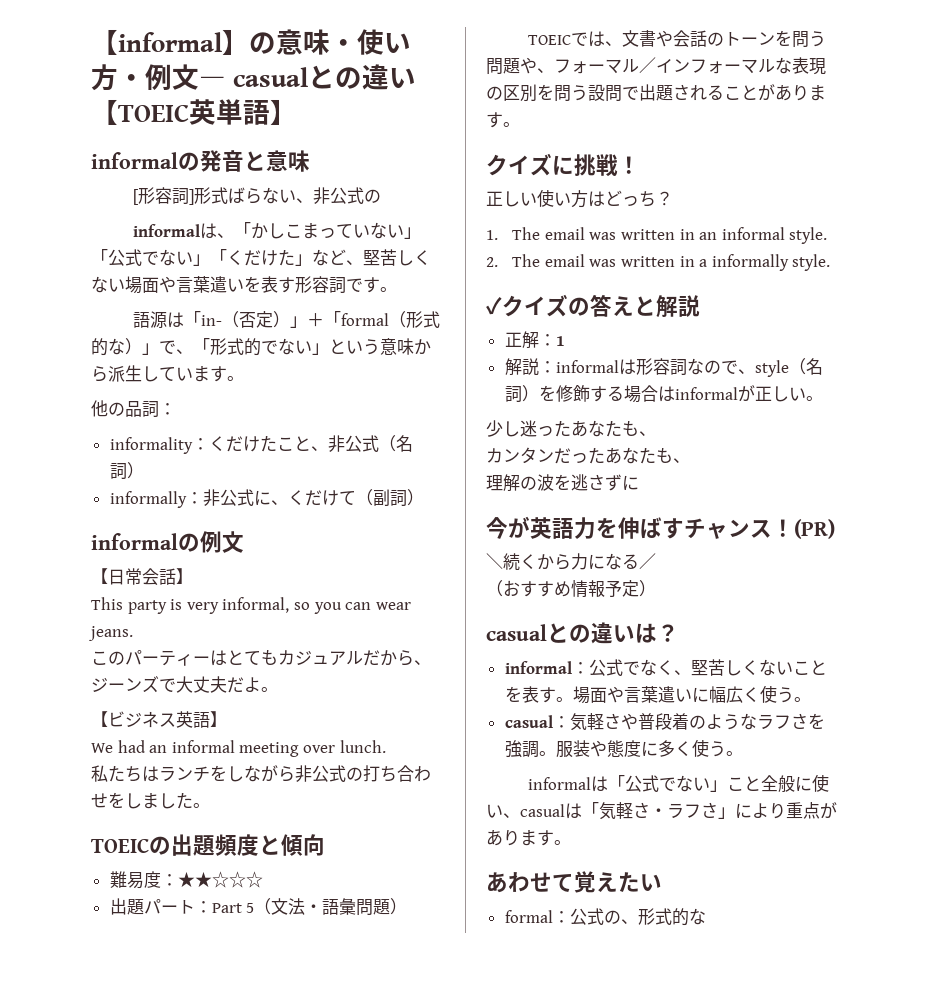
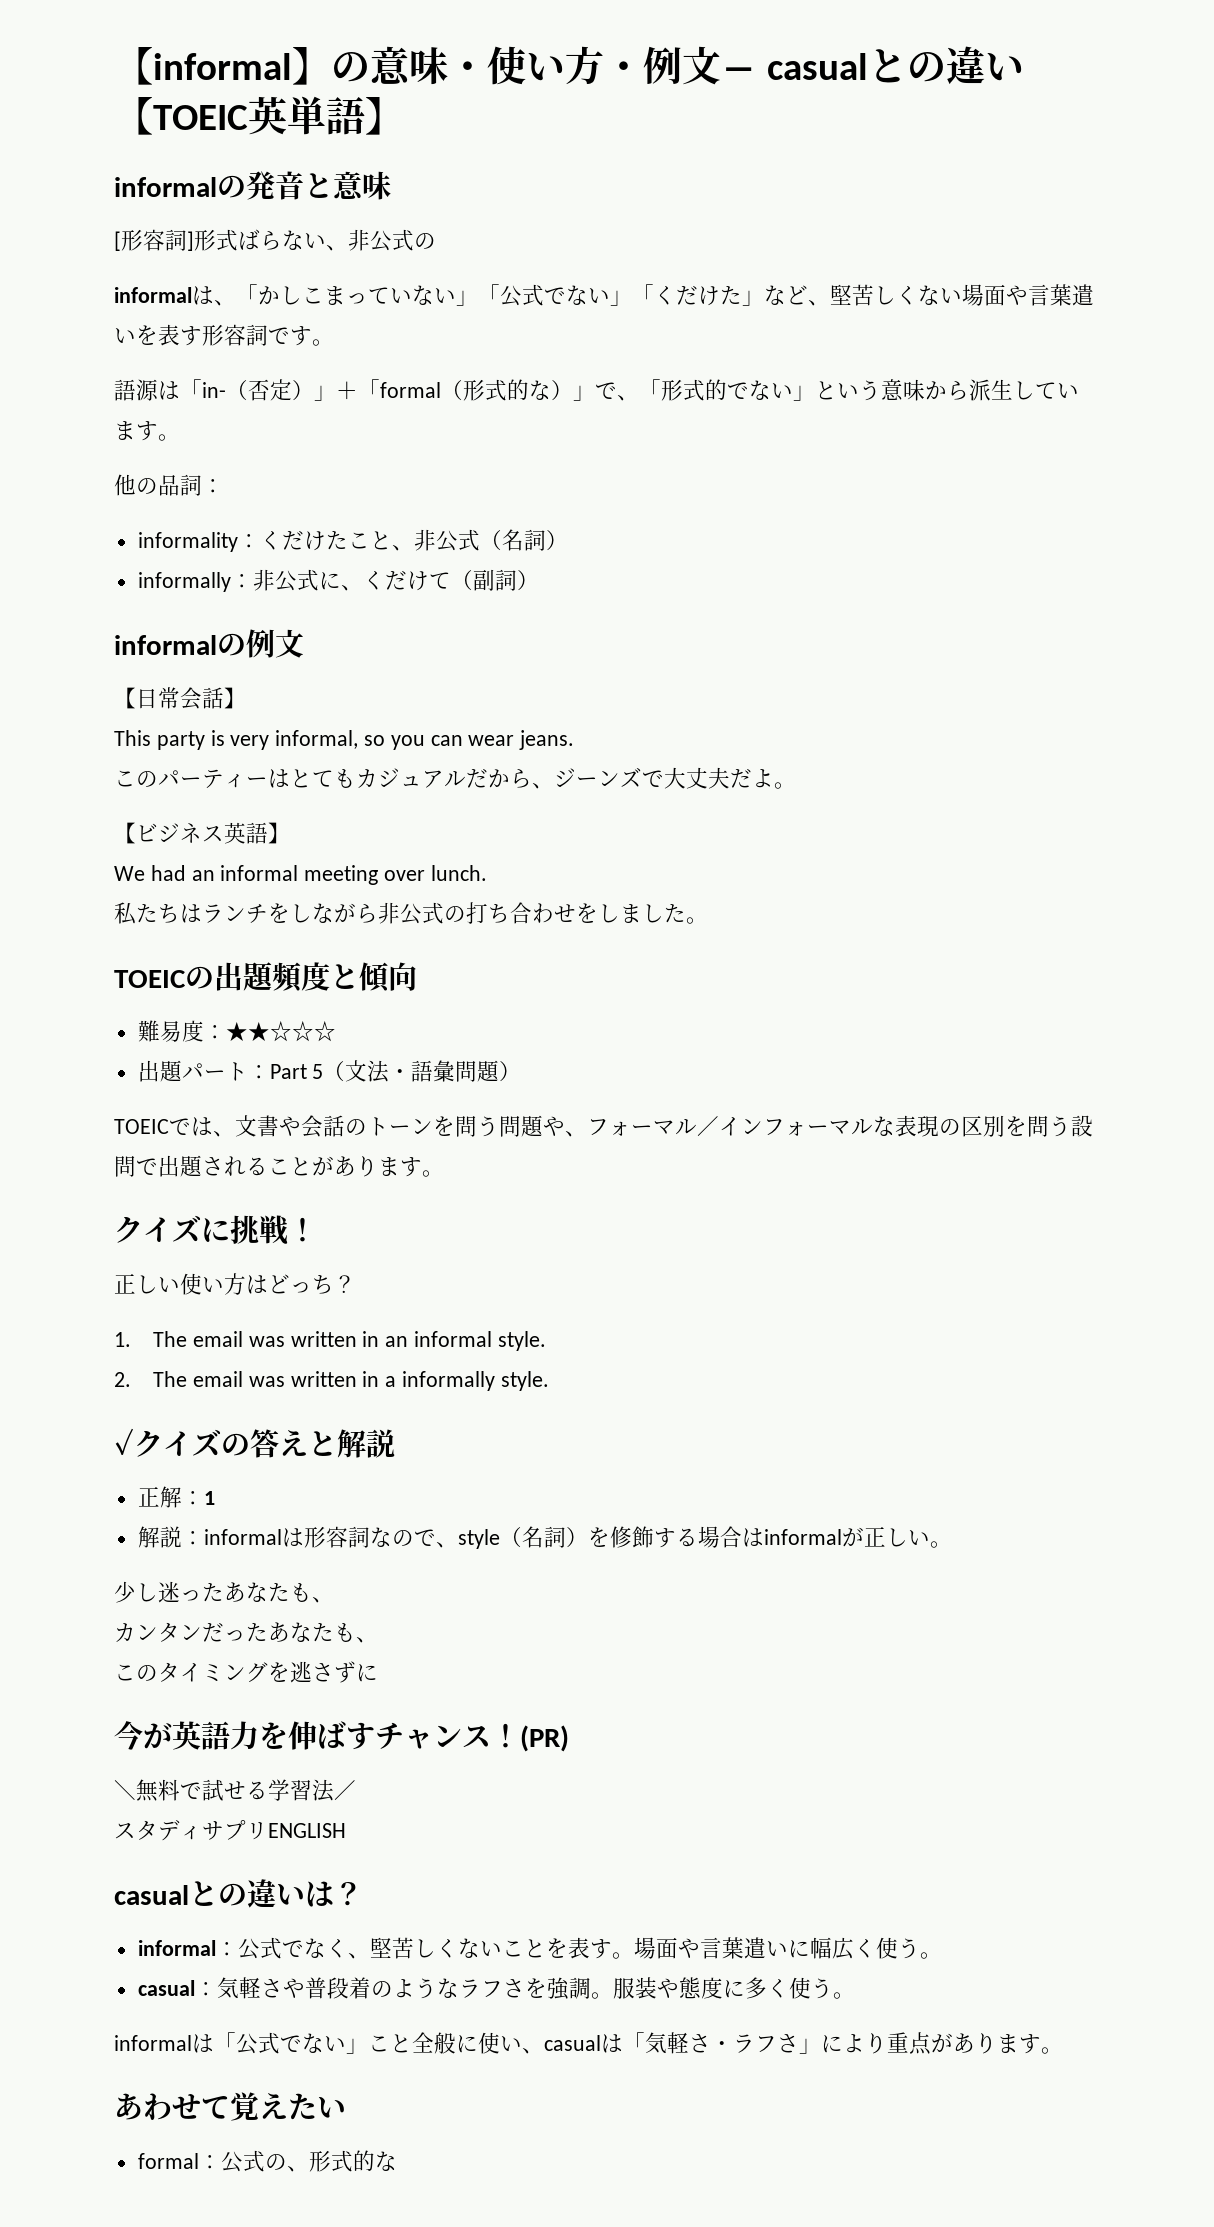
[486,474,554,492] 理解の波 -> [114,1662,268,1683] このタイミング
[503,553,656,570] [486,580,656,598] 続くから力になる／ // （おすすめ情報予定） -> [136,1779,356,1802] [114,1820,346,1841] 無料で試せる学習法／ // スタディサプリENGLISH

